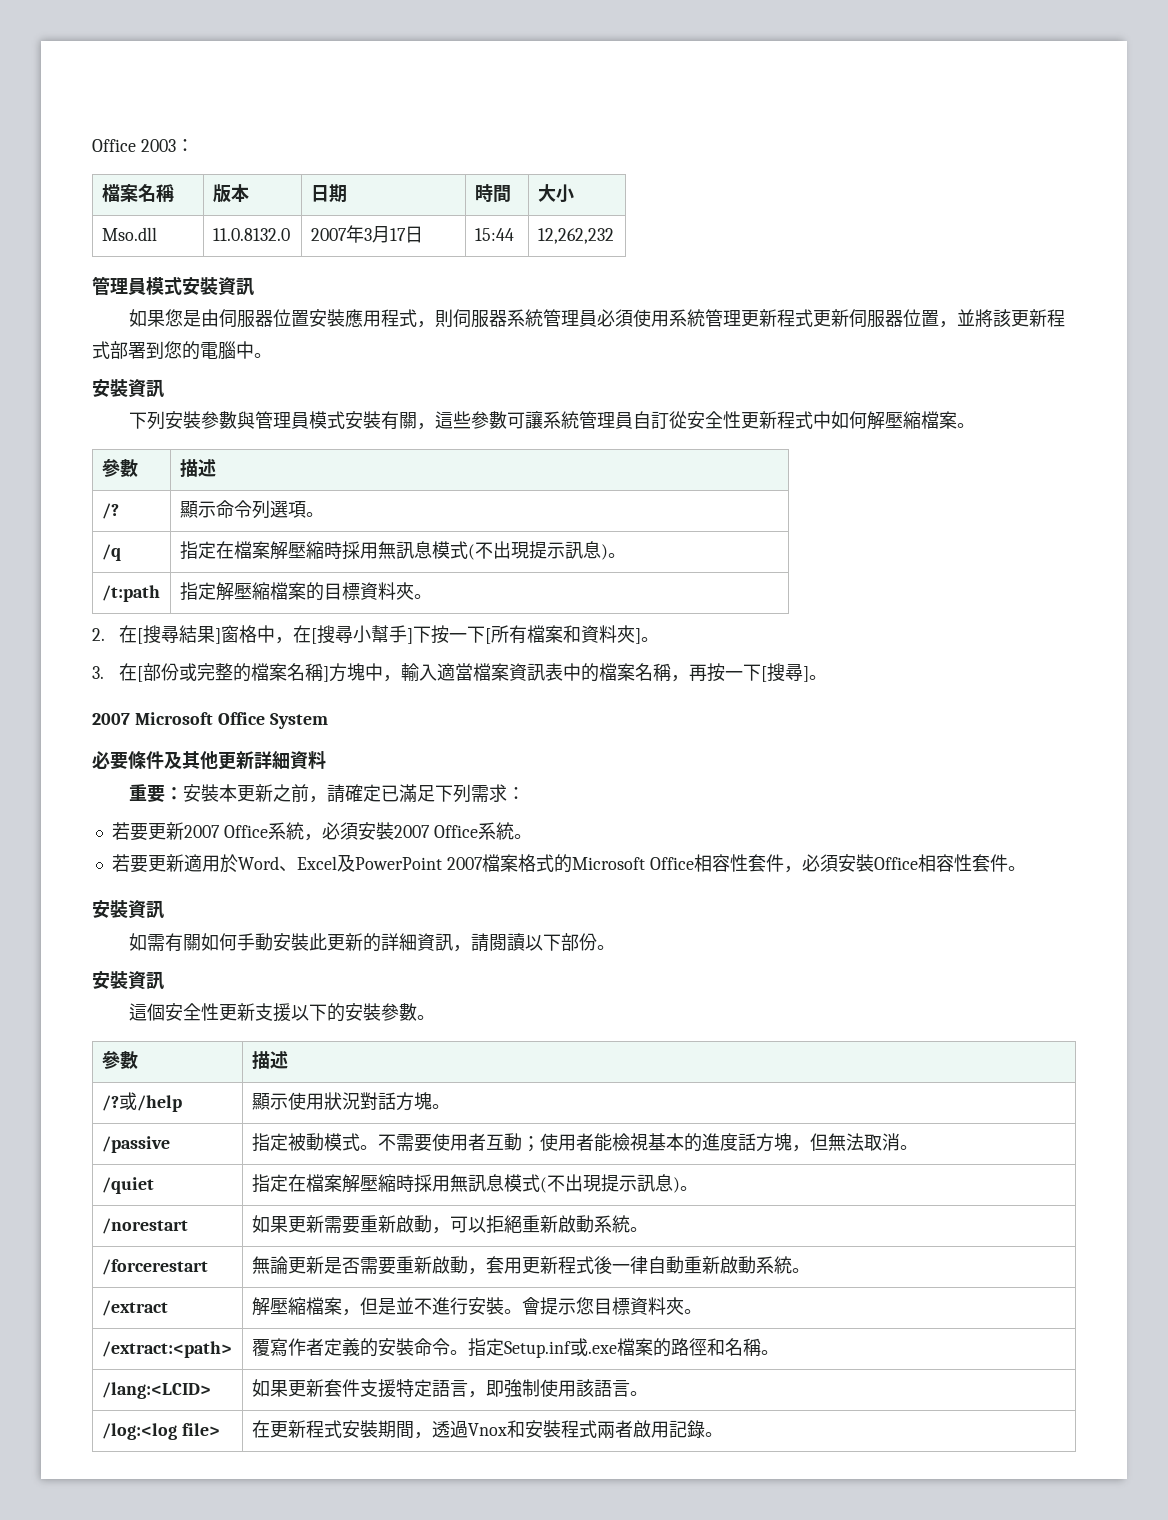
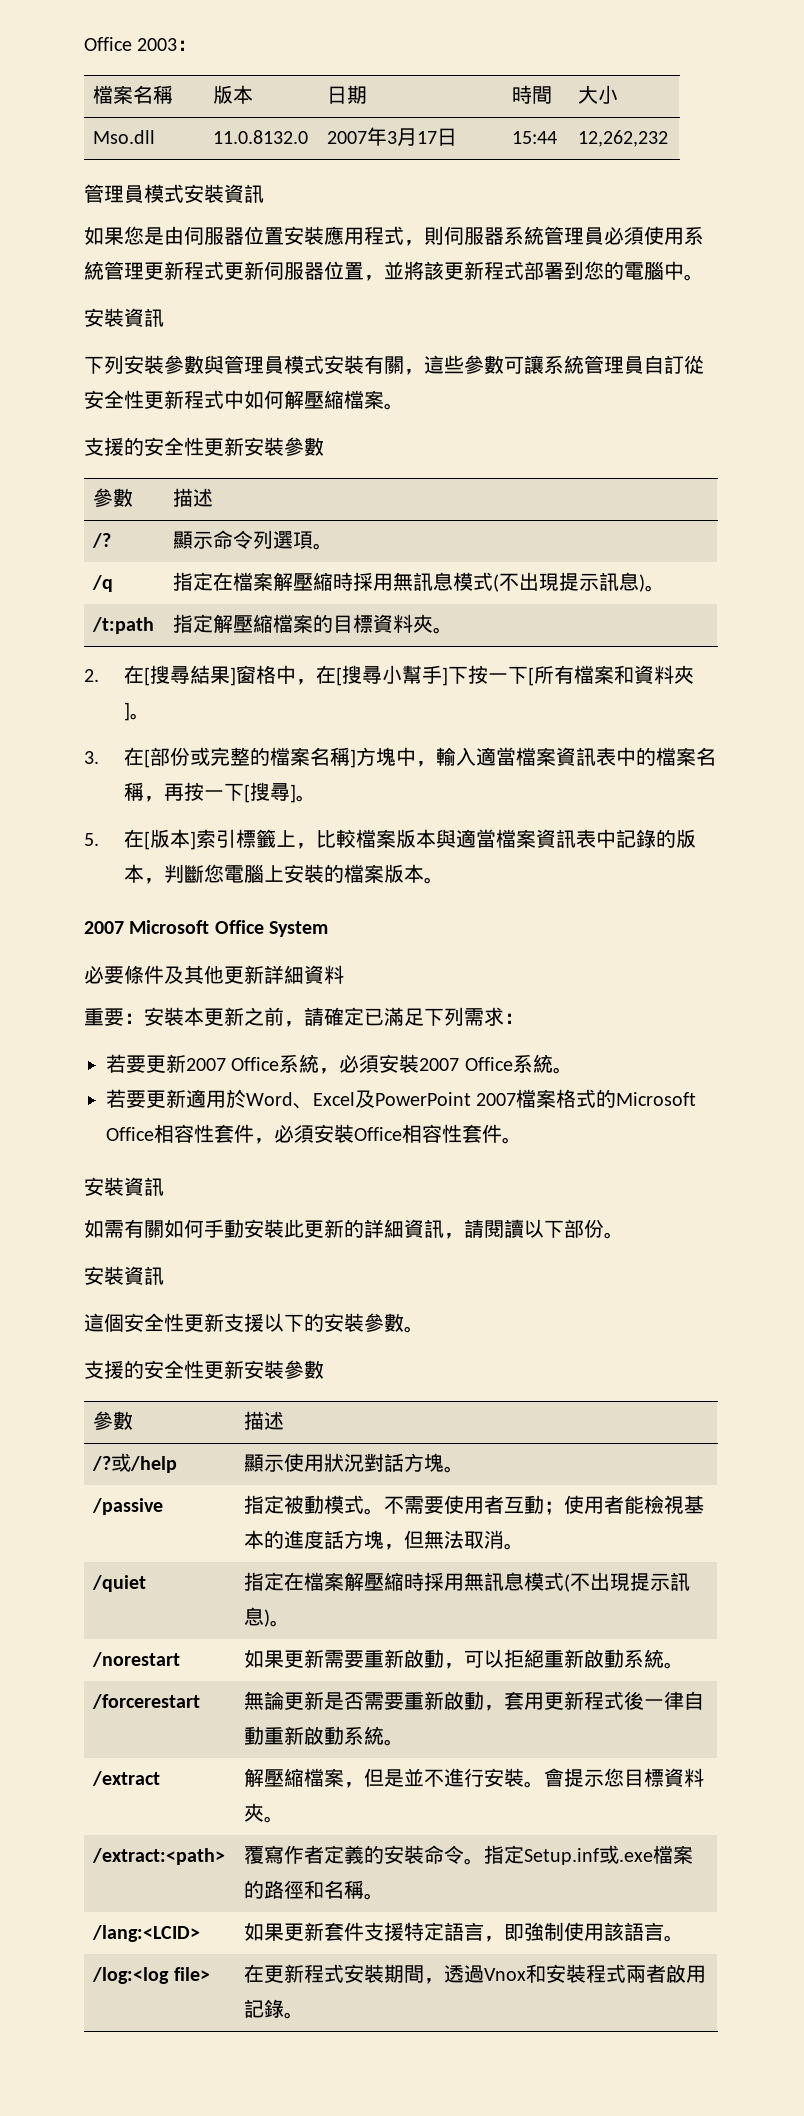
(975, 425) none -> [84,437,324,456] // 支援的安全性更新安裝參數
(828, 677) none -> [84,829,696,850] [123,864,444,884] // 5.在[版本]索引標籤上，比較檔案版本與適當檔案資訊表中記錄的版本，判斷您電腦上安裝的檔案版本。
(435, 1017) none -> [84,1360,324,1379] // 支援的安全性更新安裝參數

